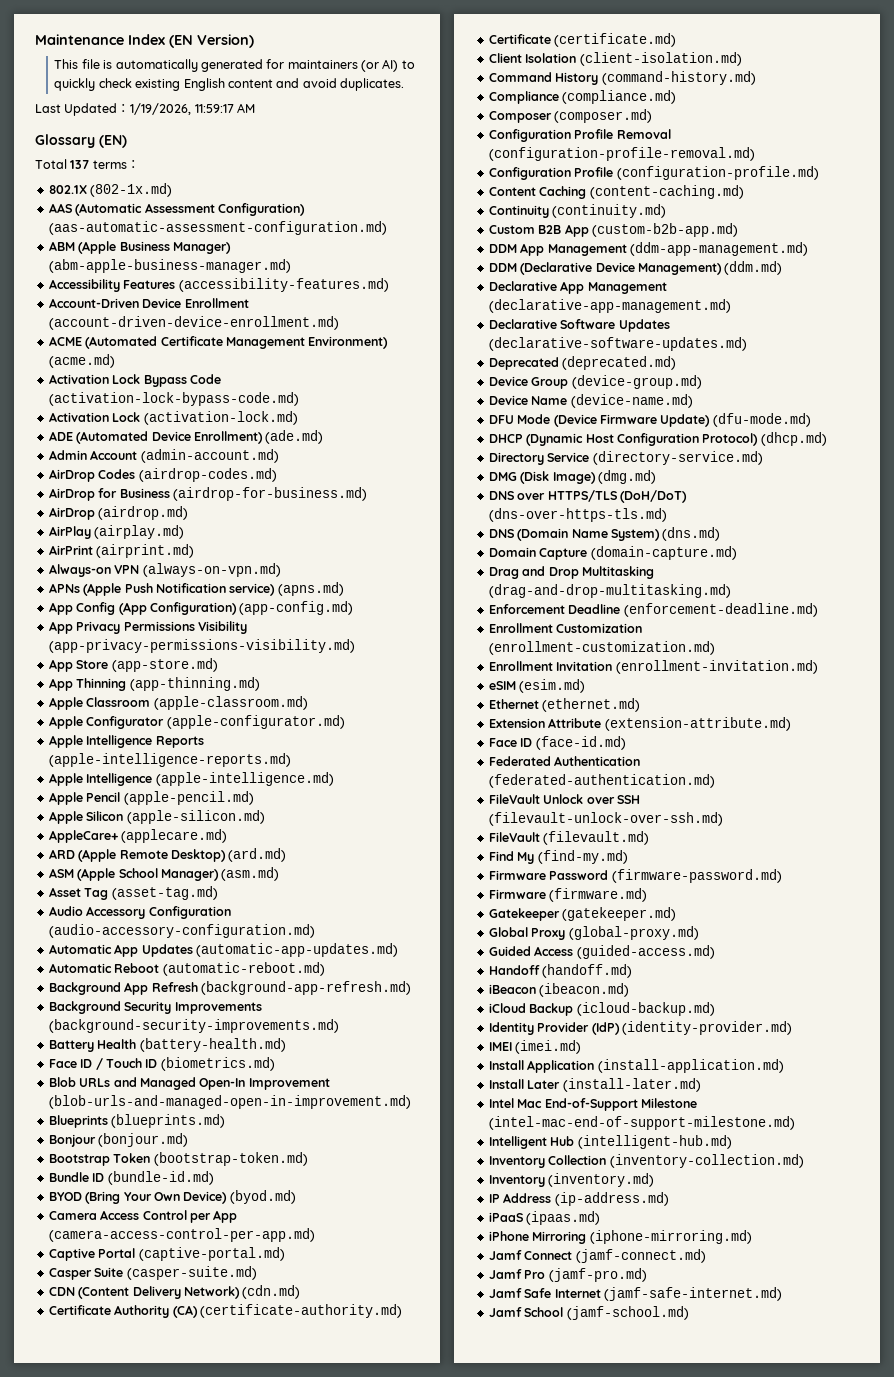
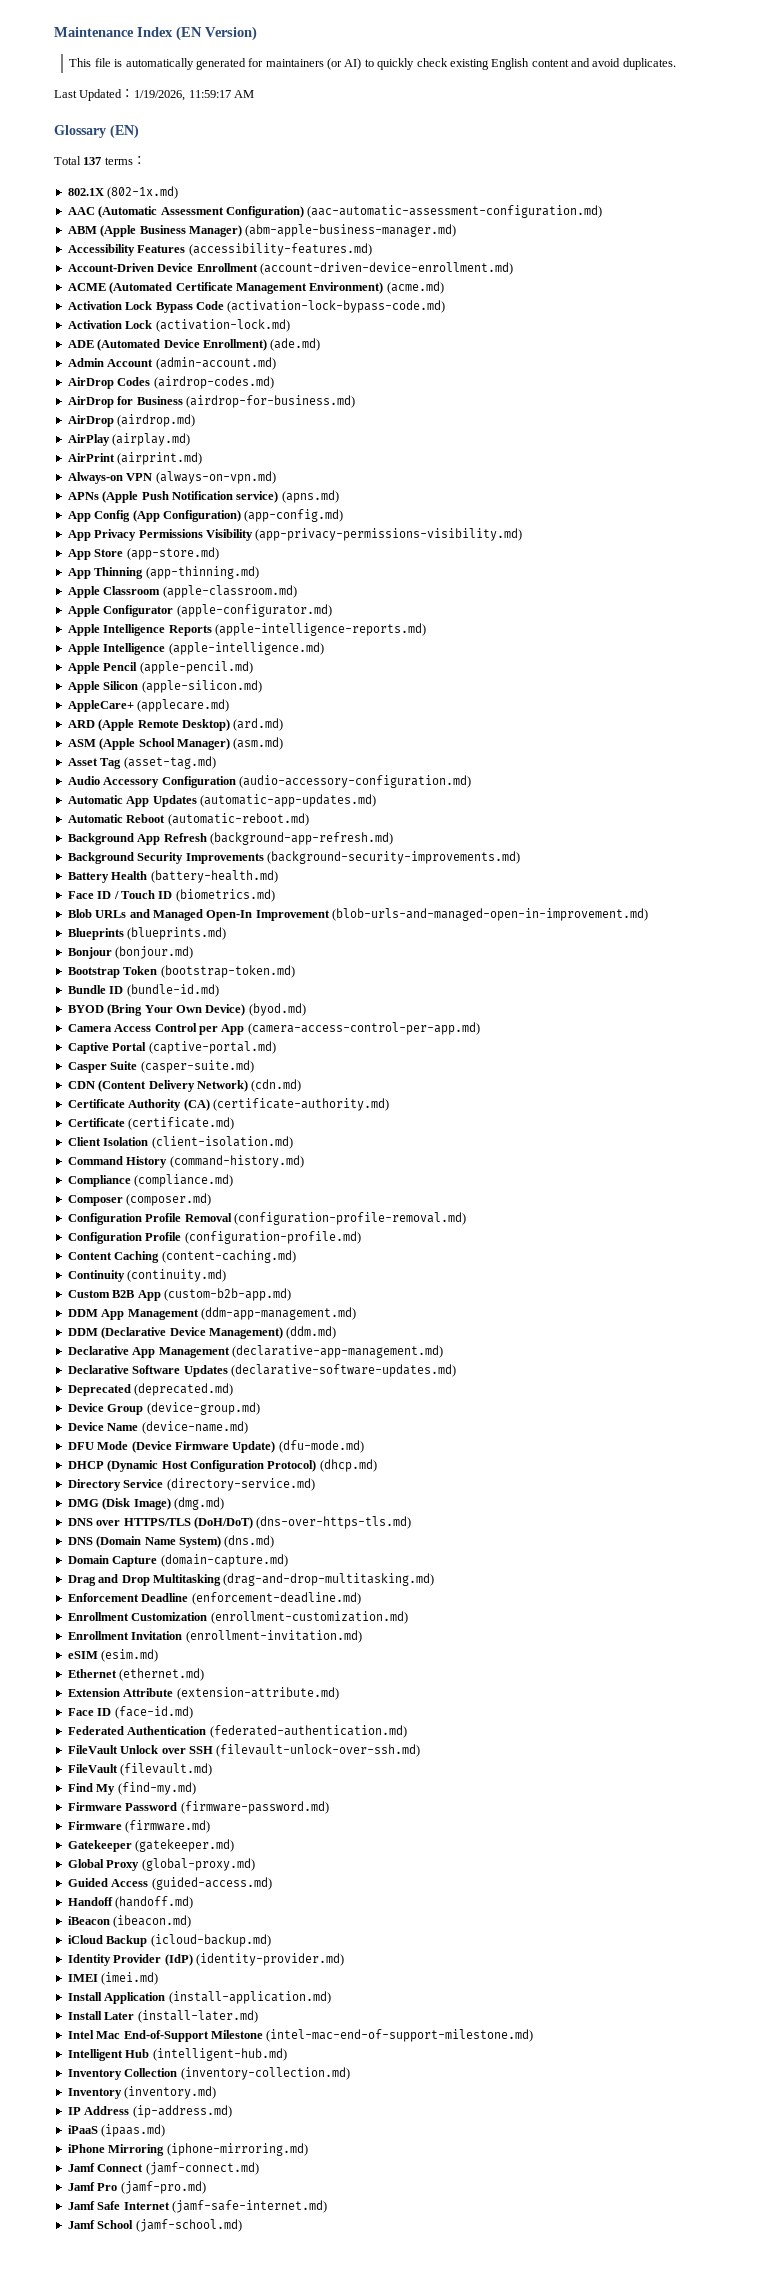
[48,203,72,213] AAS -> [67,207,95,215] AAC
[48,221,387,235] (aas-automatic-assessment-configuration.md) -> [307,205,603,218] (aac-automatic-assessment-configuration.md)

